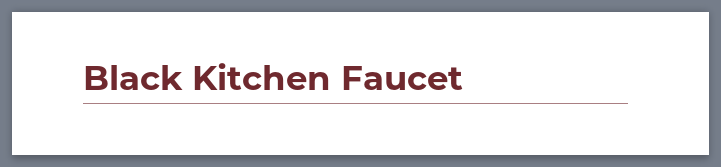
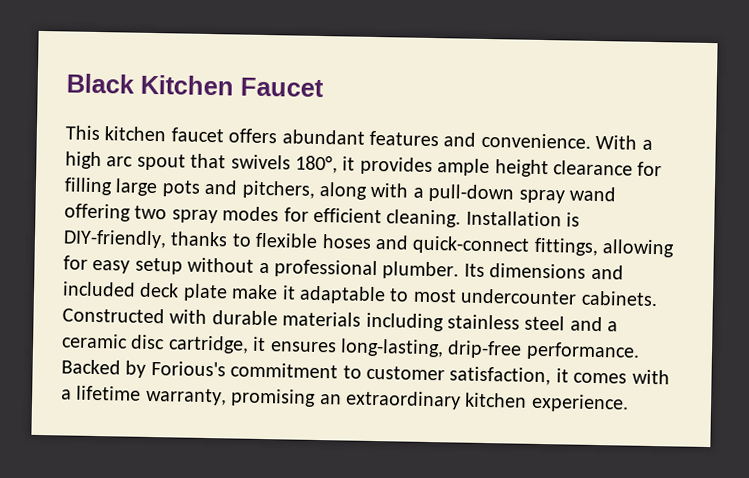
(463, 78) none -> [65,125,653,150] [65,151,663,178] [64,177,616,204] [64,203,581,228] [63,229,676,258] [63,255,624,280] [62,281,658,307] [62,307,619,332] [62,333,640,361] [61,359,670,386] [61,385,629,413] // This kitchen faucet offers abundant features and convenience. With a high arc spout that swivels 180°, it provides ample height clearance for filling large pots and pitchers, along with a pull-down spray wand offering two spray modes for efficient cleaning. Installation is DIY-friendly, thanks to flexible hoses and quick-connect fittings, allowing for easy setup without a professional plumber. Its dimensions and included deck plate make it adaptable to most undercounter cabinets. Constructed with durable materials including stainless steel and a ceramic disc cartridge, it ensures long-lasting, drip-free performance. Backed by Forious's commitment to customer satisfaction, it comes with a lifetime warranty, promising an extraordinary kitchen experience.

